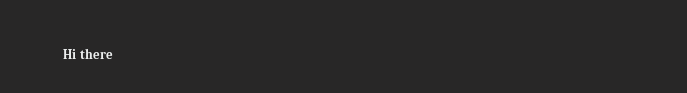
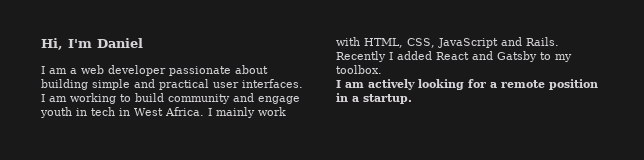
[63,48,113,59] Hi there -> [41,38,143,50] [41,65,268,76] [41,79,303,90] [41,93,300,104] [40,107,286,118] [336,37,559,48] [336,51,572,62] [336,65,382,74] [336,79,598,90] [336,93,412,104] Hi, I'm Daniel // I am a web developer passionate about building simple and practical user interfaces. I am working to build community and engage youth in tech in West Africa. I mainly work with HTML, CSS, JavaScript and Rails. Recently I added React and Gatsby to my toolbox. // I am actively looking for a remote position in a startup.

